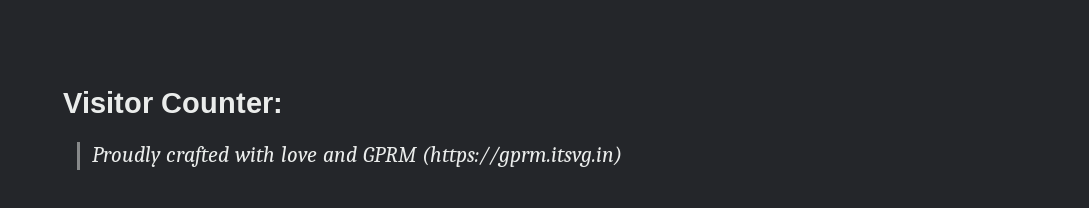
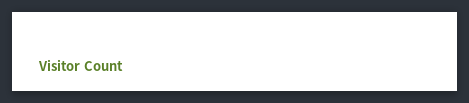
[161,93,283,113] [92,146,622,167] Counter: // Proudly crafted with love and GPRM (https://gprm.itsvg.in) -> [83,61,123,71] Count

